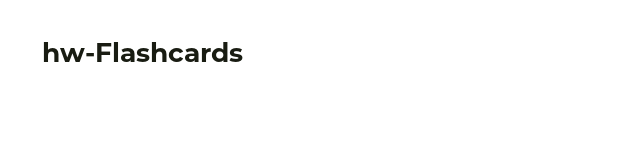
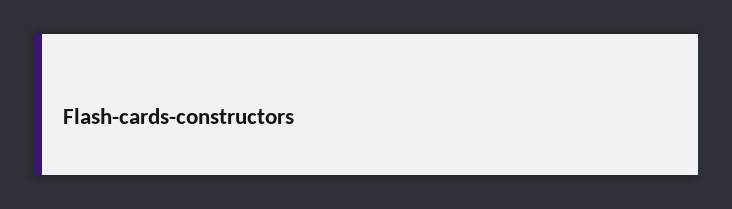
[42,42,243,62] hw-Flashcards -> [63,108,294,124] Flash-cards-constructors

